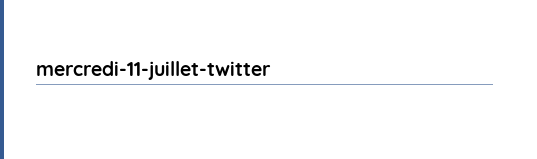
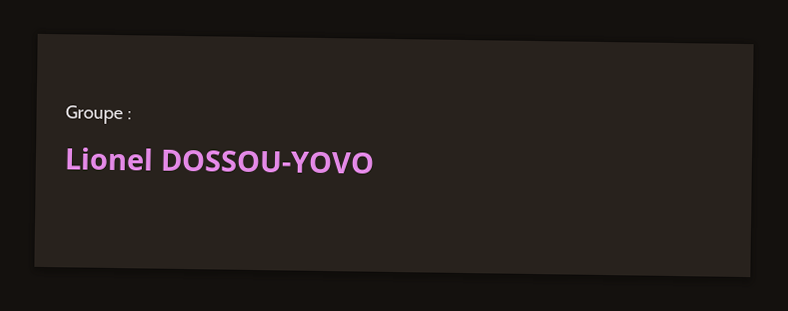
[36,61,271,80] mercredi-11-juillet-twitter -> [65,105,132,125] [64,147,375,174] Groupe : // Lionel DOSSOU-YOVO

